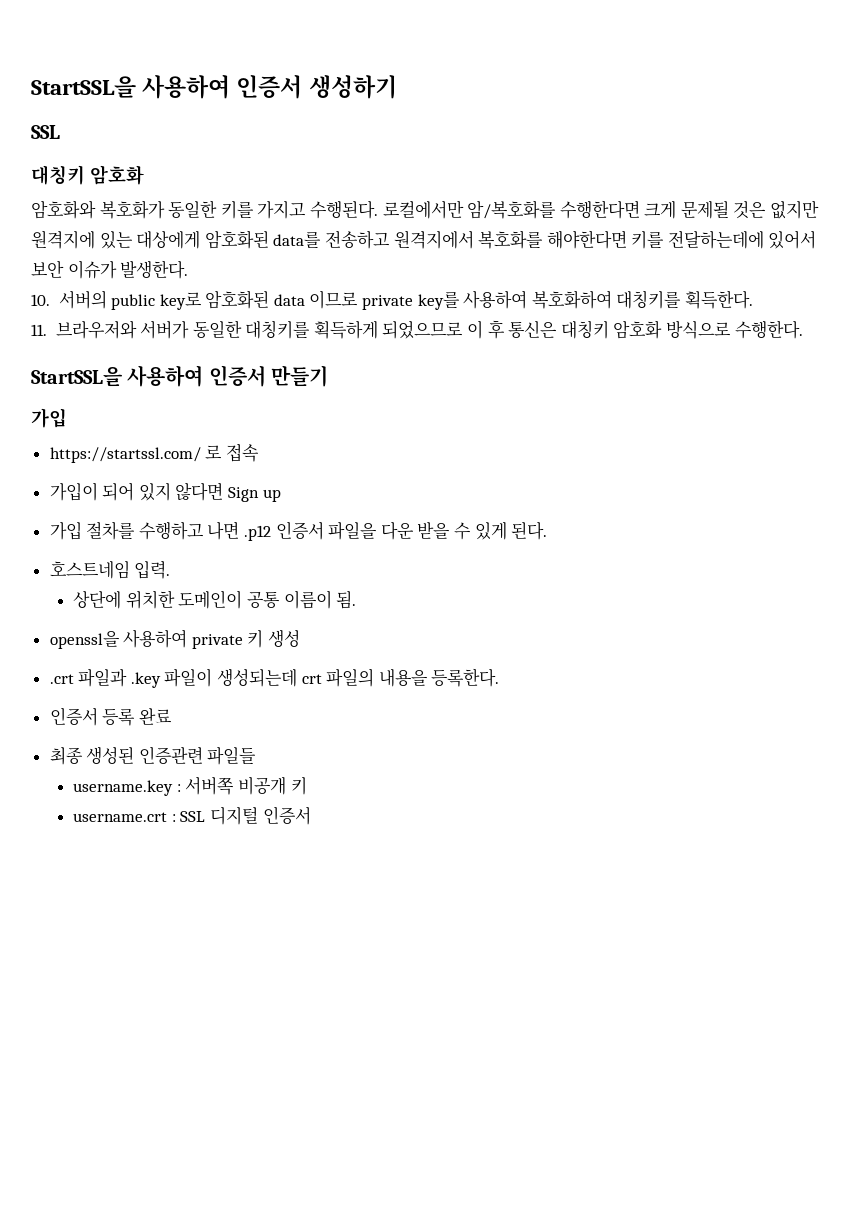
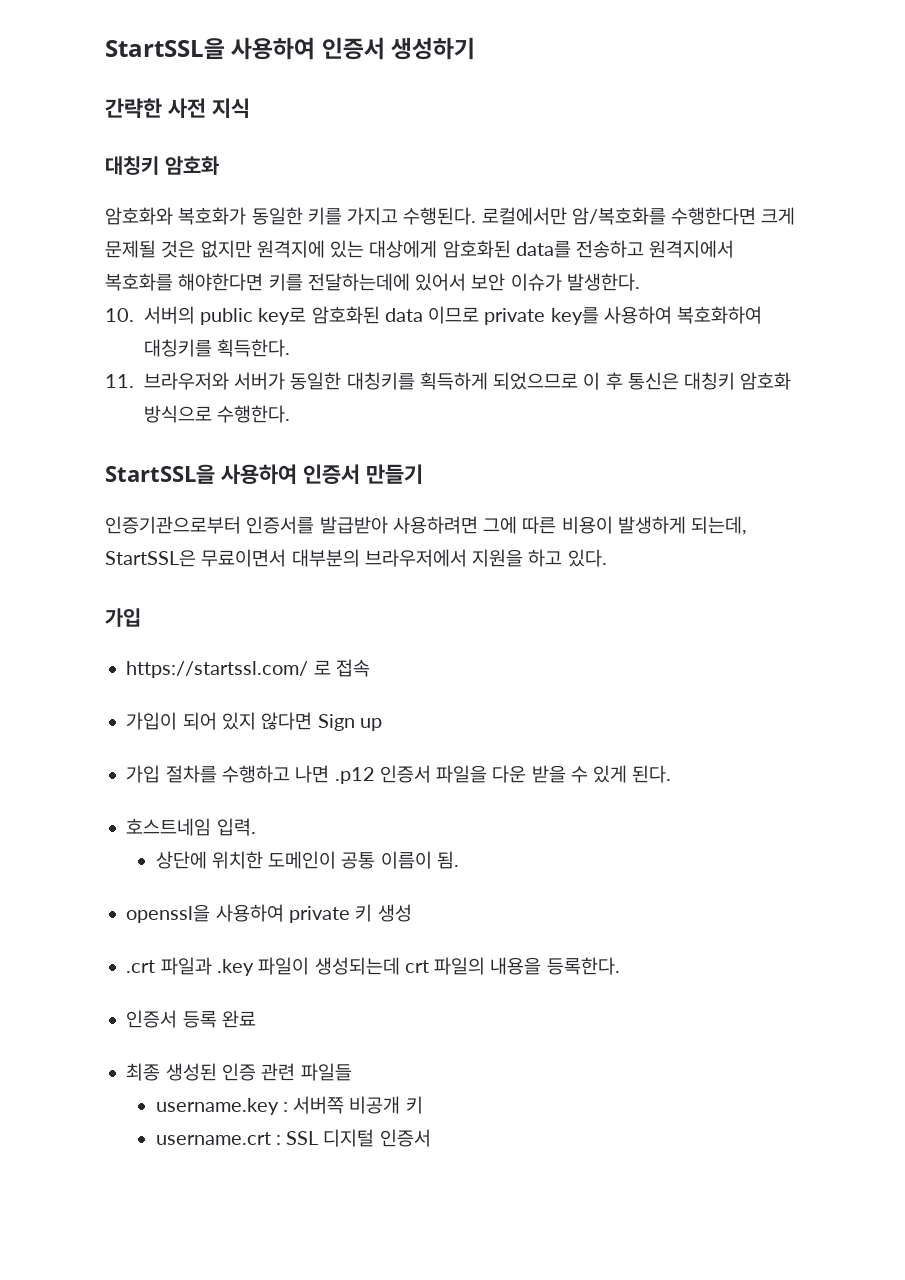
[31,125,60,139] SSL -> [105,98,250,118] 간략한 사전 지식
(329, 376) none -> [105,516,748,535] [105,549,607,567] // 인증기관으로부터 인증서를 발급받아 사용하려면 그에 따른 비용이 발생하게 되는데, StartSSL은 무료이면서 대부분의 브라우저에서 지원을 하고 있다.
[138,746,203,764] 인증관련 -> [221,1063,296,1081] 인증 관련

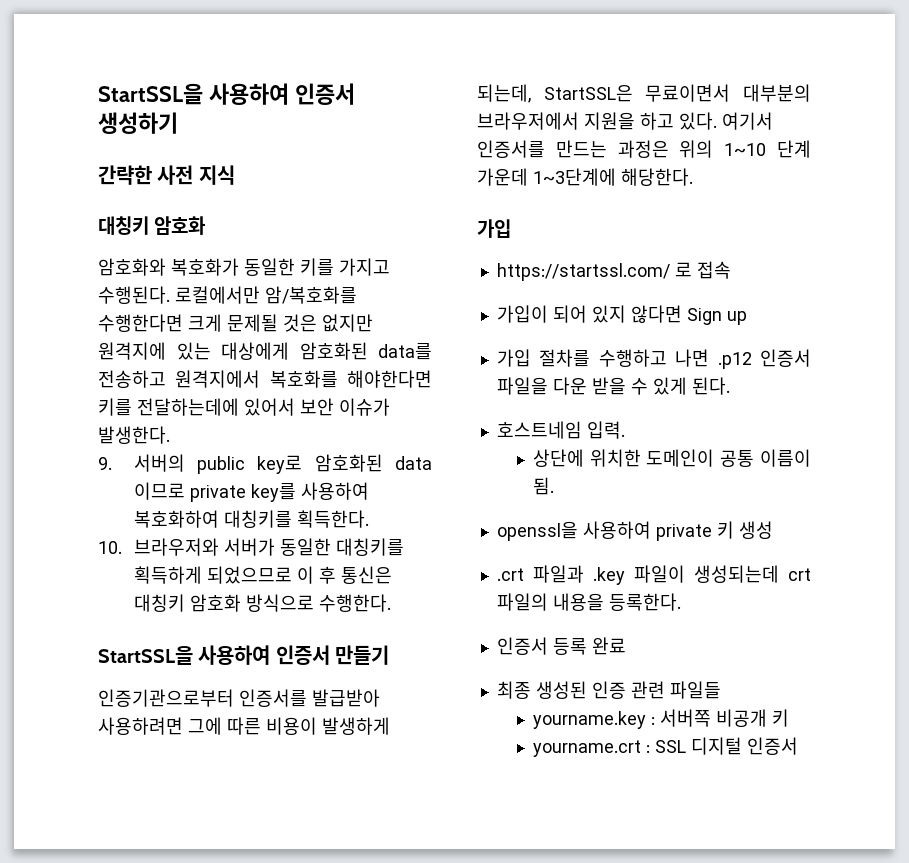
[105,308,134,322] 10. -> [98,457,112,470] 9.
[105,374,134,388] 11. -> [98,541,122,554] 10.
(607, 558) none -> [722,112,773,130] [477,140,811,158] [477,168,693,186] 여기서 인증서를 만드는 과정은 위의 1~10 단계 가운데 1~3단계에 해당한다.
[155,1098,279,1115] username.key -> [532,711,646,729] yourname.key
[155,1132,271,1145] username.crt -> [532,740,641,757] yourname.crt

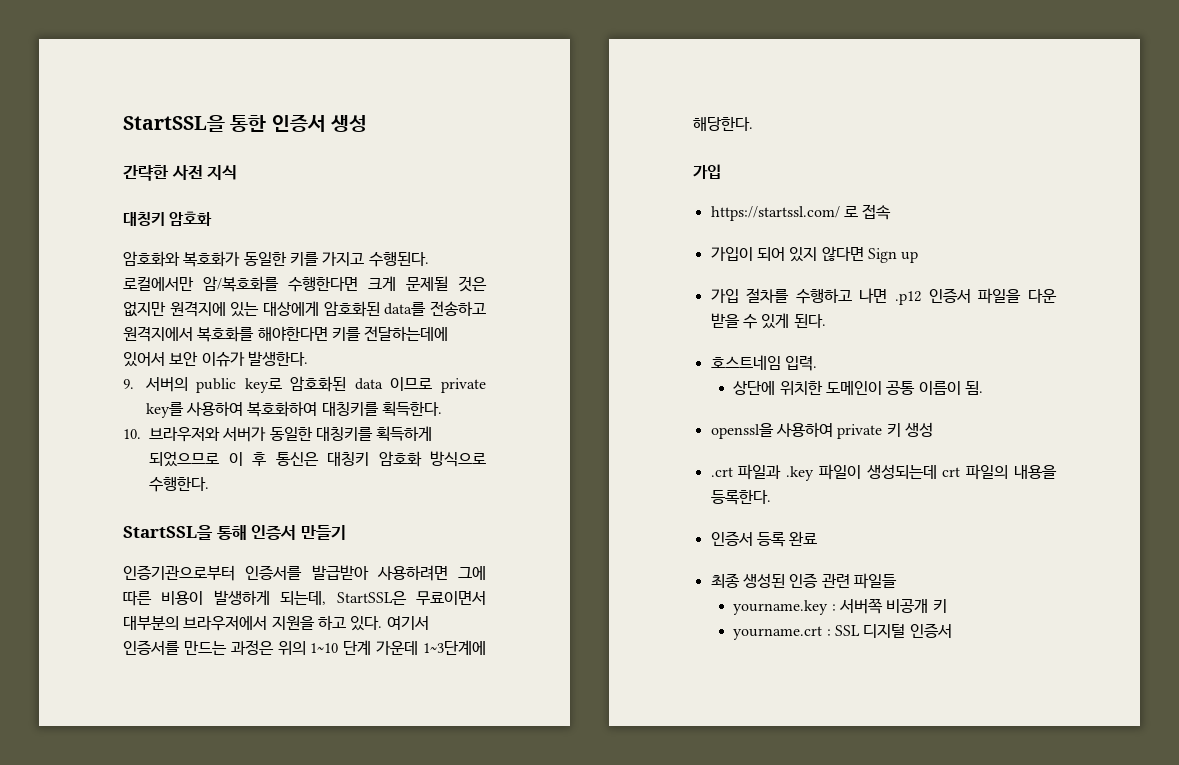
[98,83,355,105] [98,112,178,134] StartSSL을 사용하여 인증서 생성하기 -> [123,114,367,132] StartSSL을 통한 인증서 생성
[198,645,271,665] 사용하여 -> [216,525,247,540] 통해

